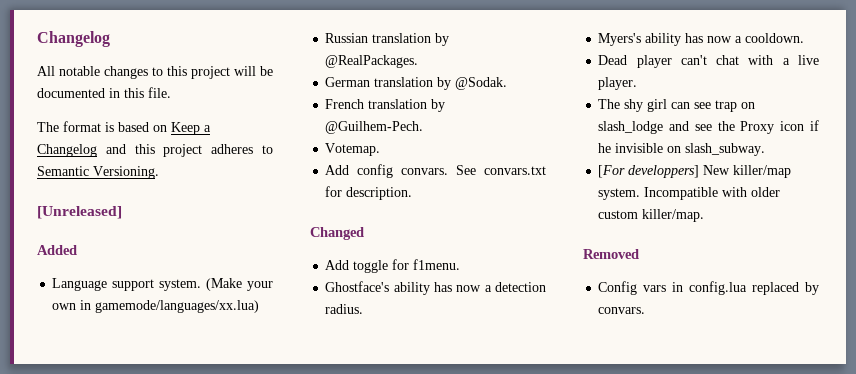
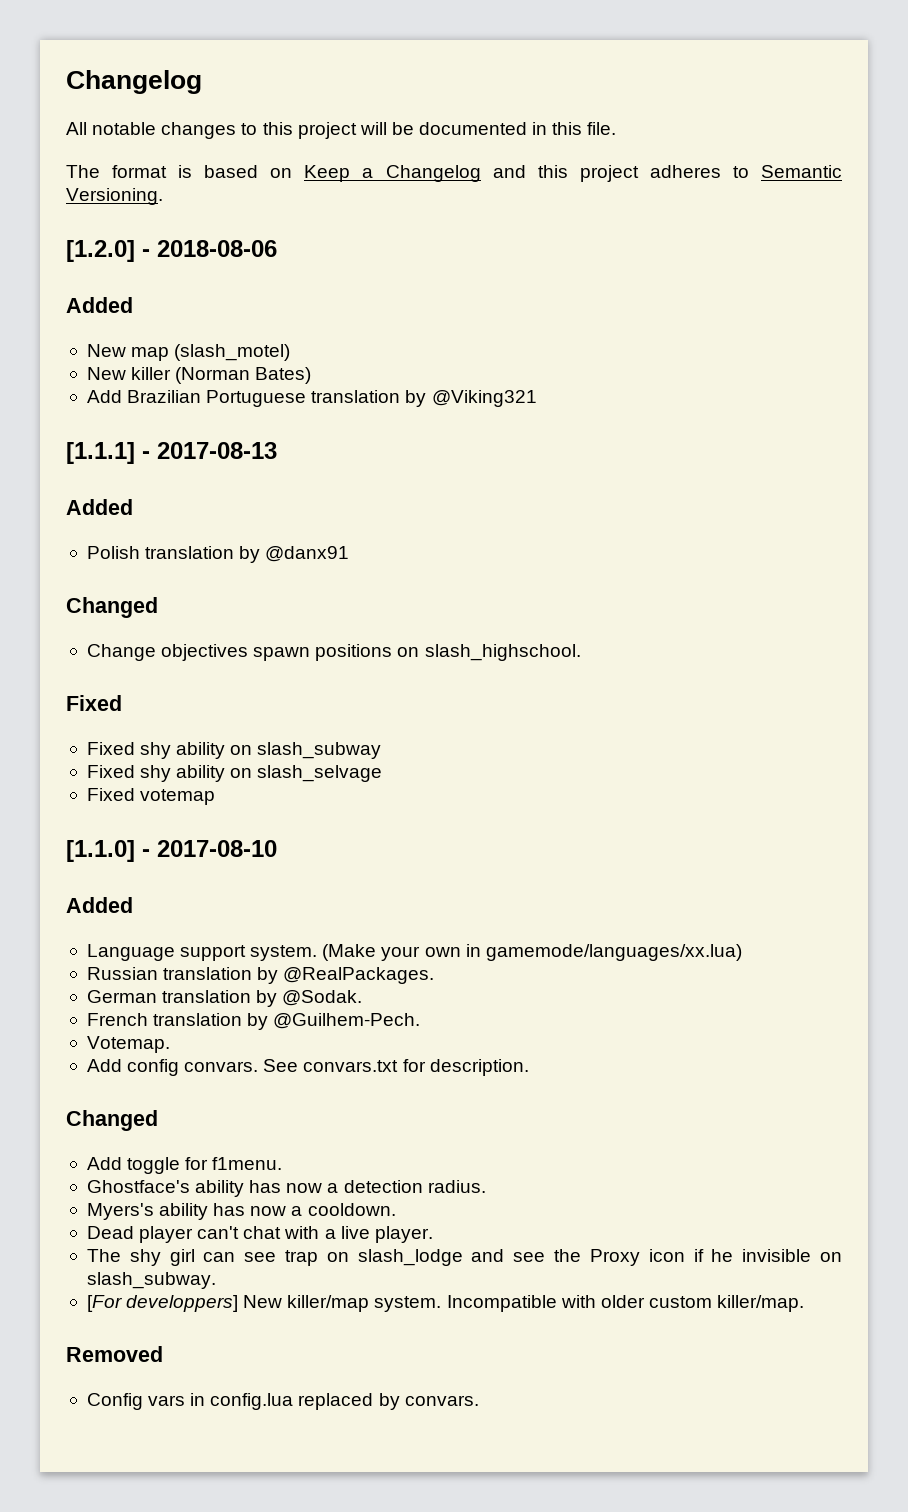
[37,206,122,219] [Unreleased] -> [66,240,277,262] [66,297,133,313] [86,344,291,361] [86,367,312,384] [86,390,537,407] [66,442,277,464] [66,499,133,515] [86,546,350,563] [66,597,158,618] [86,644,581,661] [66,695,122,711] [86,742,382,759] [86,765,383,782] [86,788,216,805] [66,840,277,862] [1.2.0] - 2018-08-06 // Added // New map (slash_motel) // New killer (Norman Bates) // Add Brazilian Portuguese translation by @Viking321 // [1.1.1] - 2017-08-13 // Added // Polish translation by @danx91 // Changed // Change objectives spawn positions on slash_highschool. // Fixed // Fixed shy ability on slash_subway // Fixed shy ability on slash_selvage // Fixed votemap // [1.1.0] - 2017-08-10

